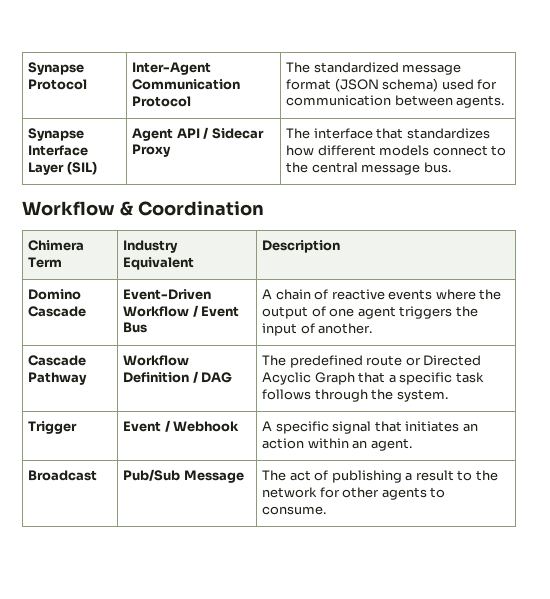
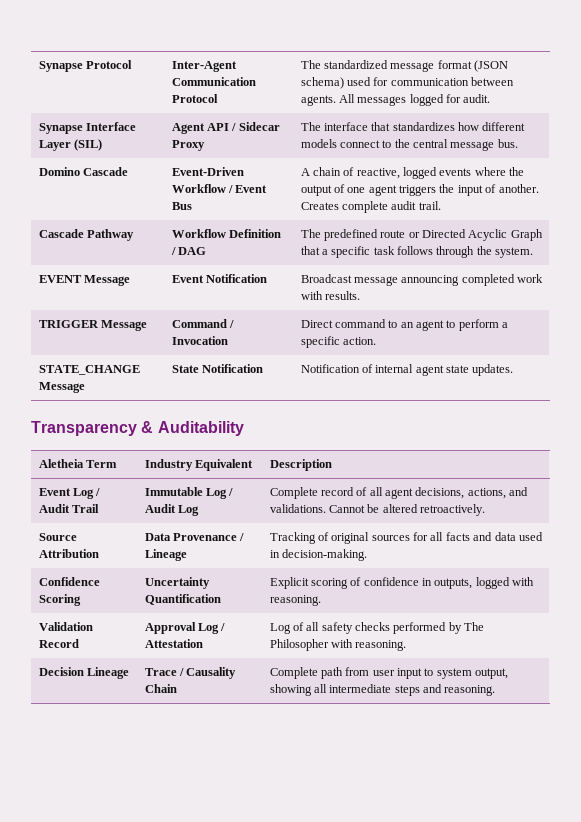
(505, 101) none -> [338,94,491,106] All messages logged for audit.
[22,201,264,216] [28,240,85,251] [28,257,63,268] [123,240,179,253] [123,257,195,270] [262,240,341,253] // Workflow & Coordination // Chimera Term | Industry Equivalent | Description -> (518, 143) none
[331,289,385,300] reactive -> [356,167,438,179] reactive, logged
(373, 328) none -> [300,201,441,213] Creates complete audit trail.
[28,421,78,434] [123,420,240,432] [262,421,478,434] [262,438,412,451] [28,470,98,481] [123,469,244,483] [262,470,498,483] [262,487,446,500] [262,506,327,515] Trigger | Event / Webhook | A specific signal that initiates an action within an agent. // Broadcast | Pub/Sub Message | The act of publishing a result to the network for other agents to consume. -> [38,275,130,286] [171,274,267,283] [300,274,544,286] [300,291,360,300] [38,320,147,331] [171,319,234,328] [171,336,228,345] [300,319,509,331] [300,336,376,348] [38,365,140,375] [38,382,85,393] [171,364,263,373] [300,364,514,376] [31,421,244,436] [38,459,117,468] [144,459,253,471] [269,459,332,471] [38,488,101,499] [38,504,99,513] [144,487,234,499] [144,504,199,516] [269,487,529,499] [269,504,486,516] [38,533,77,541] [38,549,99,558] [144,533,245,541] [144,549,187,561] [269,532,543,544] [269,549,367,561] [38,577,100,586] [38,594,81,606] [144,577,210,589] [144,594,221,605] [269,577,535,589] [269,595,321,606] [38,622,93,631] [38,639,79,648] [144,622,226,634] [144,639,203,648] [269,622,485,634] [269,639,407,651] [38,667,129,679] [144,667,237,679] [144,684,177,693] [269,667,509,679] [269,684,496,696] EVENT Message | Event Notification | Broadcast message announcing completed work with results. // TRIGGER Message | Command / Invocation | Direct command to an agent to perform a specific action. // STATE_CHANGE Message | State Notification | Notification of internal agent state updates. // Transparency & Auditability // Aletheia Term | Industry Equivalent | Description // Event Log / Audit Trail | Immutable Log / Audit Log | Complete record of all agent decisions, actions, and validations. Cannot be altered retroactively. // Source Attribution | Data Provenance / Lineage | Tracking of original sources for all facts and data used in decision-making. // Confidence Scoring | Uncertainty Quantification | Explicit scoring of confidence in outputs, logged with reasoning. // Validation Record | Approval Log / Attestation | Log of all safety checks performed by The Philosopher with reasoning. // Decision Lineage | Trace / Causality Chain | Complete path from user input to system output, showing all intermediate steps and reasoning.

